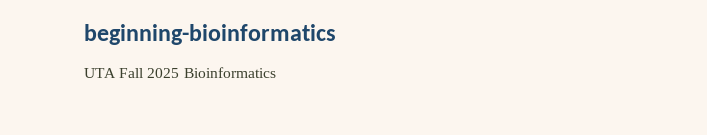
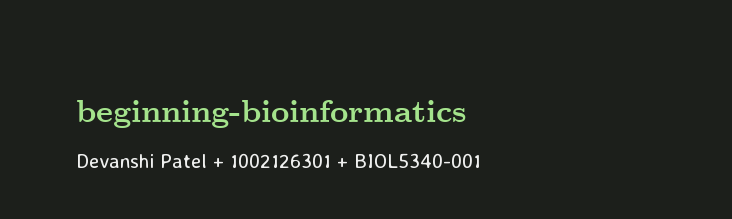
[84,67,276,78] UTA Fall 2025 Bioinformatics -> [76,153,481,168] Devanshi Patel + 1002126301 + BIOL5340-001

